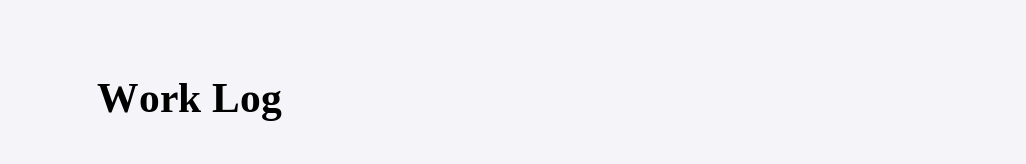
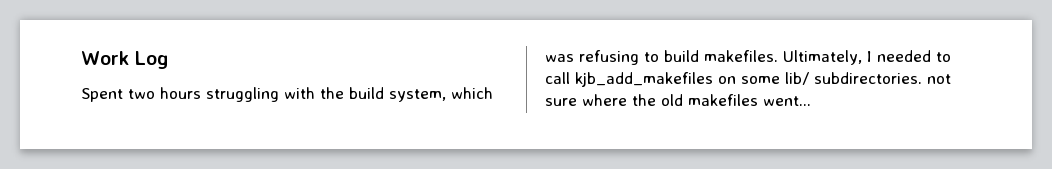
(283, 102) none -> [81,87,493,102] [545,50,951,65] [545,72,951,87] [545,94,811,106] // Spent two hours struggling with the build system, which was refusing to build makefiles. Ultimately, I needed to call kjb_add_makefiles on some lib/ subdirectories. not sure where the old makefiles went...

